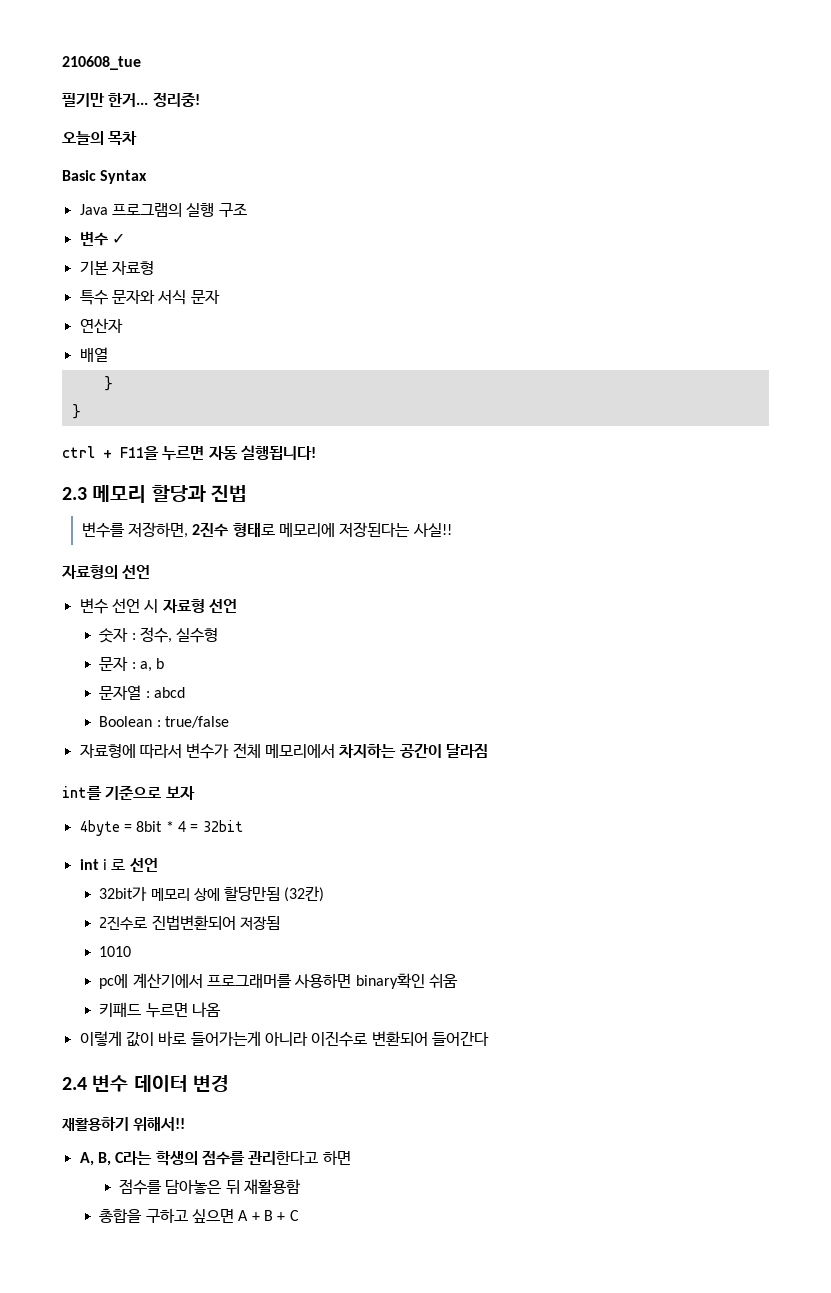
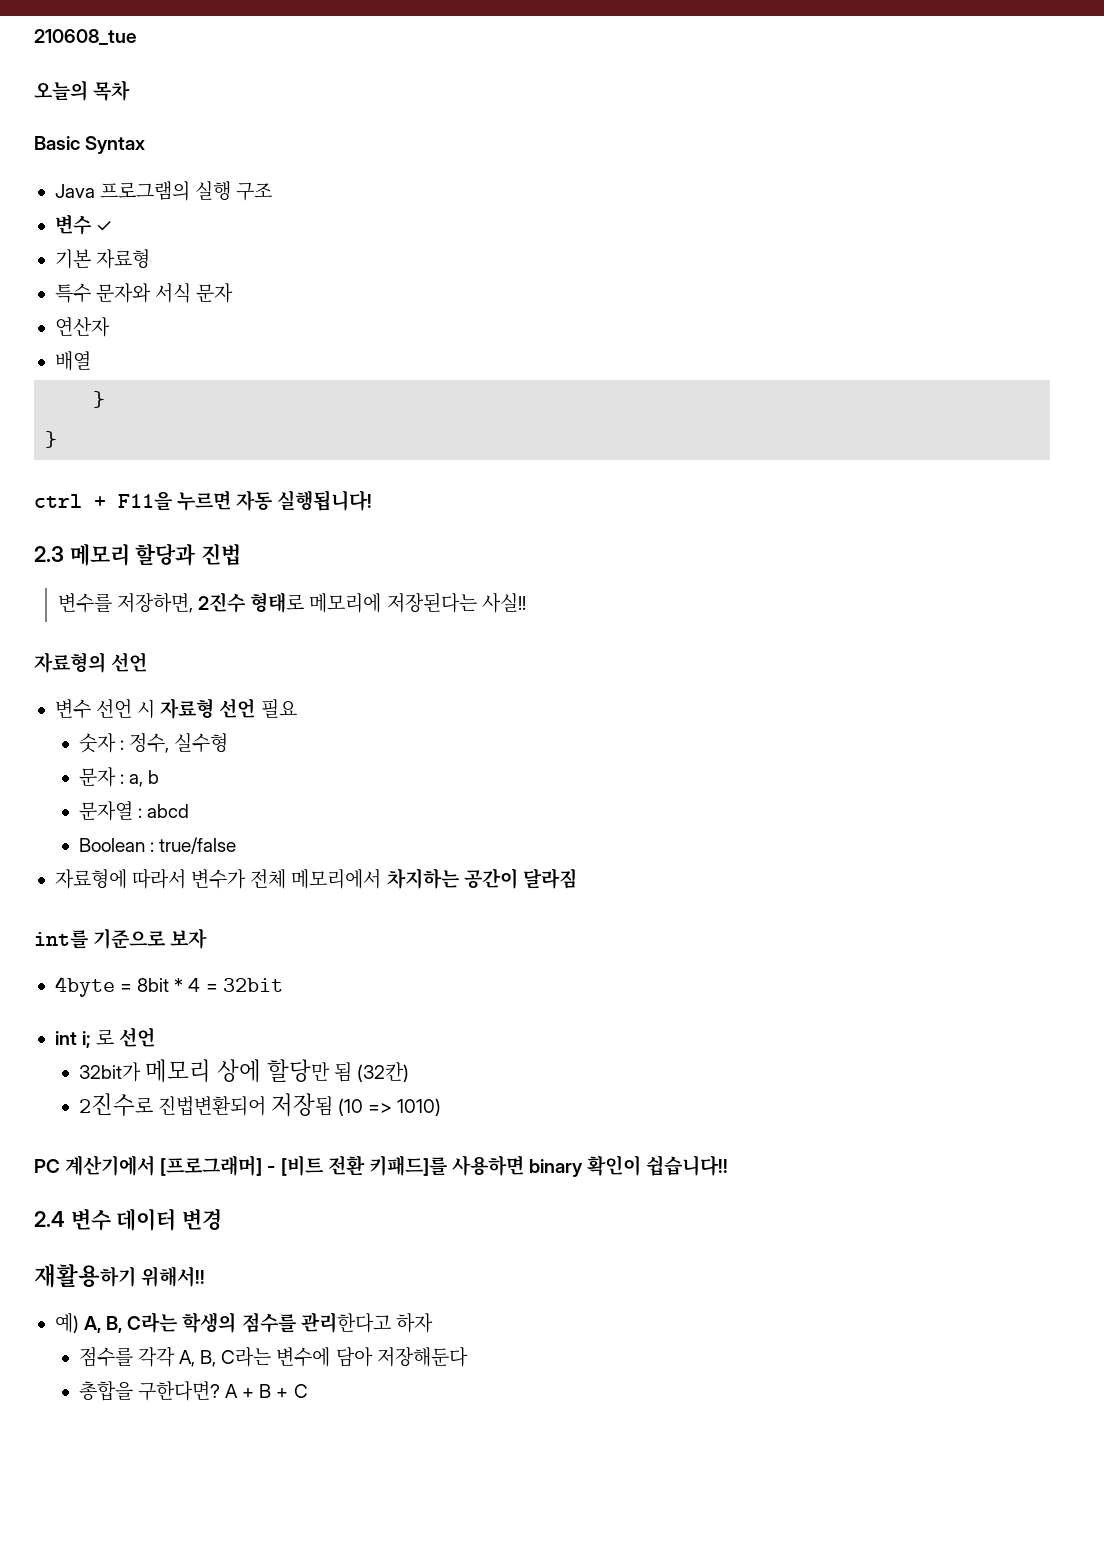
[62,92,200,107] // 필기만 한거... 정리중! -> (137, 37) none
(237, 606) none -> [260,698,297,718] 필요
[102,859,107,870] i -> [82,1031,92,1048] i;
[224,886,281,901] 할당만됨 -> [267,1059,353,1082] 할당만 됨
[99,946,132,957] [99,973,458,989] [99,1002,221,1018] [79,1031,489,1047] // 1010 // pc에 계산기에서 프로그래머를 사용하면 binary확인 쉬움 // 키패드 누르면 나옴 // 이렇게 값이 바로 들어가는게 아니라 이진수로 변환되어 들어간다 -> [338,1098,442,1116] [34,1155,729,1177] (10 => 1010) // PC 계산기에서 [프로그래머] - [비트 전환 키패드]를 사용하면 binary 확인이 쉽습니다!!
(186, 1124) none -> [54,1313,79,1333] 예)
[322,1150,351,1165] [119,1179,301,1195] 하면 // 점수를 담아놓은 뒤 재활용함 -> [395,1313,433,1333] [78,1347,468,1367] 하자 // 점수를 각각 A, B, C라는 변수에 담아 저장해둔다
[145,1208,234,1223] 구하고 싶으면 -> [137,1381,220,1401] 구한다면?

